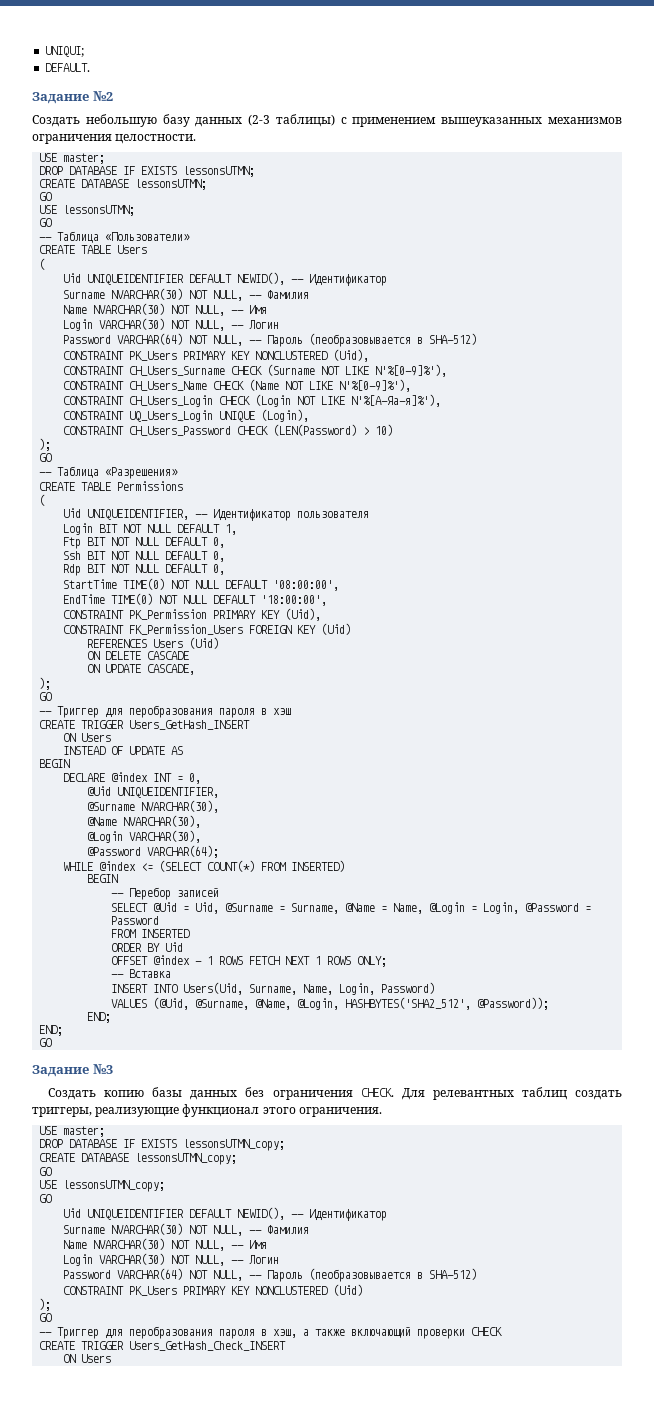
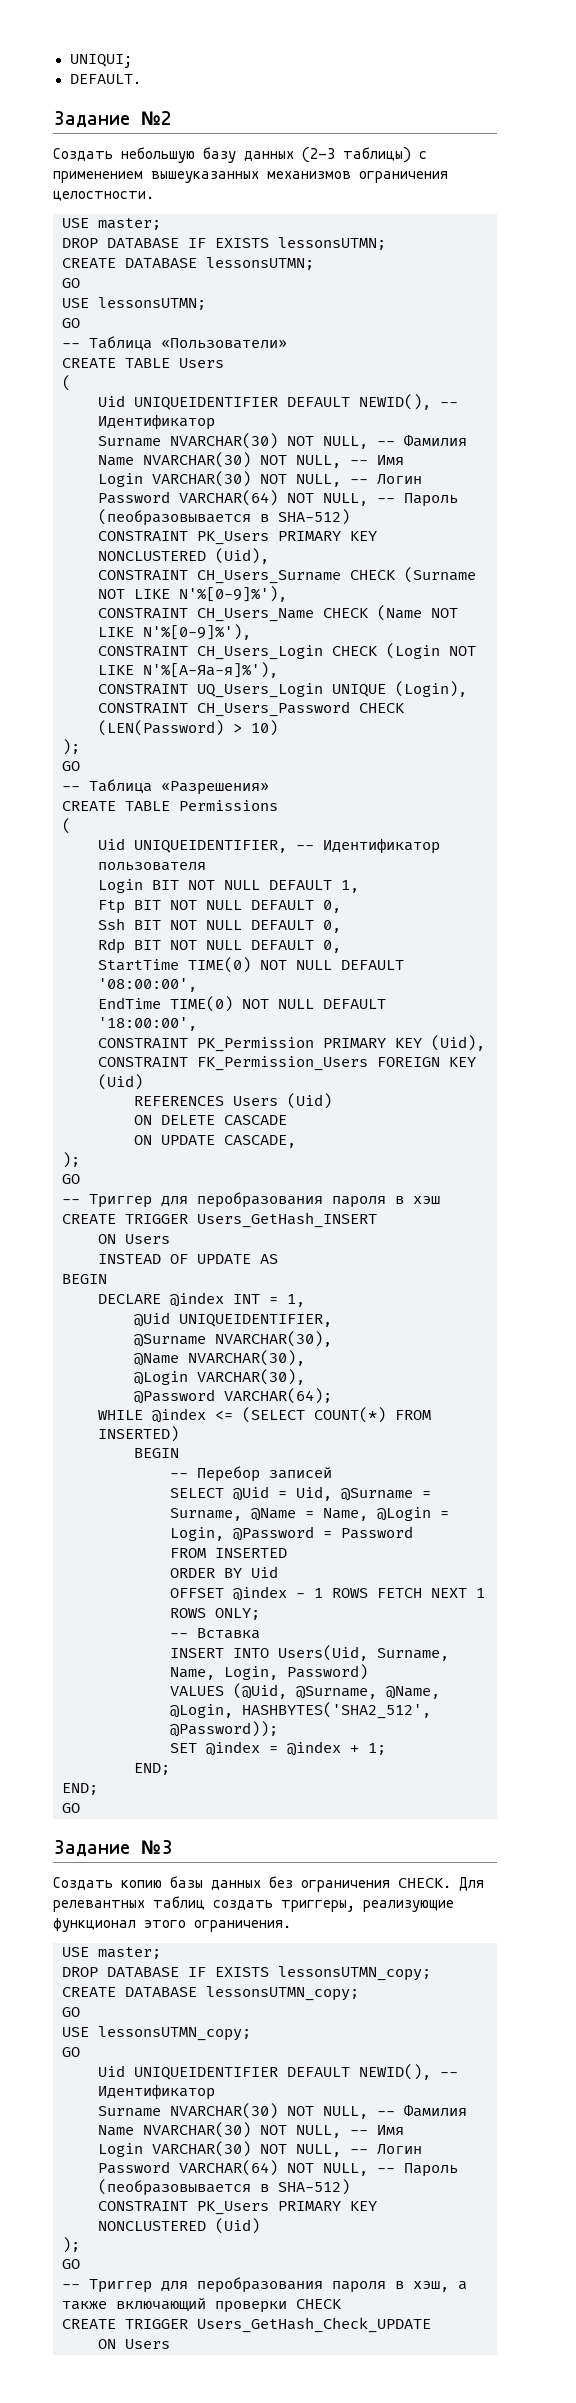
[189,773,202,784] 0, -> [287,1294,305,1307] 1,
(550, 1003) none -> [170,1741,386,1756] // SET @index = @index + 1;
[129,1341,287,1351] Users_GetHash_Check_INSERT -> [197,2317,431,2333] Users_GetHash_Check_UPDATE

